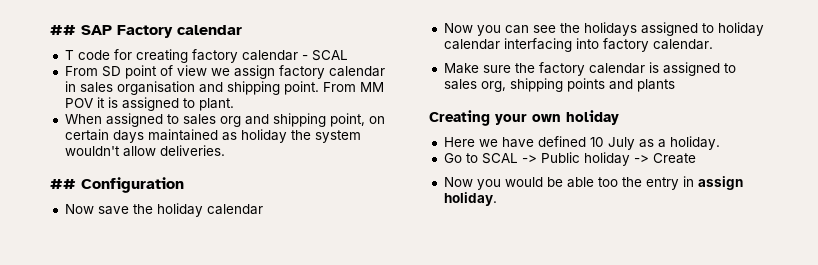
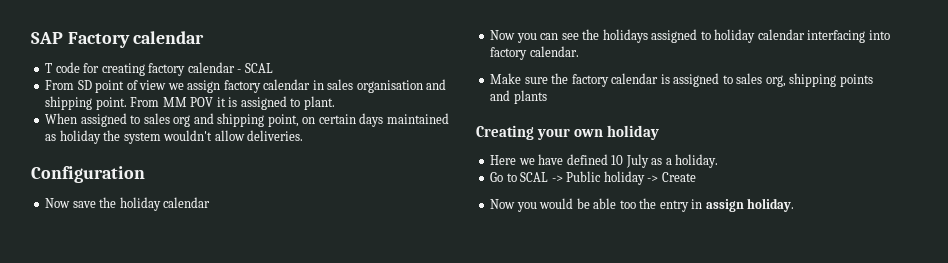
[50,25,76,35] ## -> (31, 38) none
[50,179,76,189] ## -> (304, 135) none

